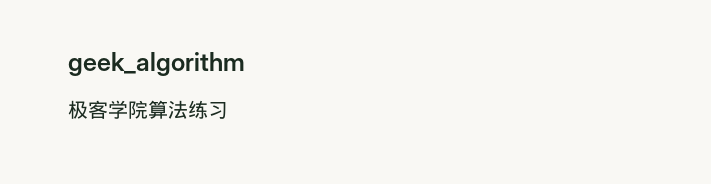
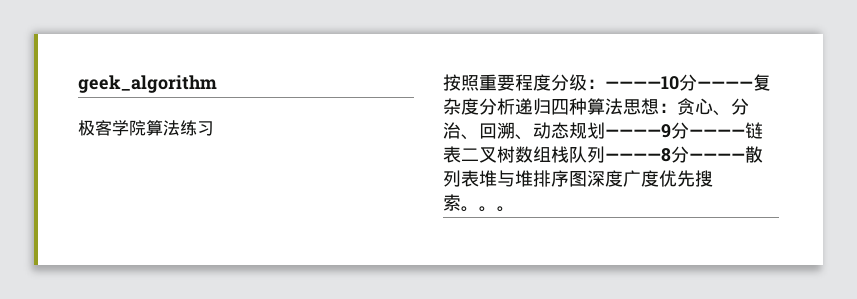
(228, 110) none -> [443,74,771,91] [443,98,749,116] [443,122,763,140] [443,146,763,163] [443,170,713,187] [443,194,515,212] // 按照重要程度分级：————10分————复杂度分析递归四种算法思想：贪心、分治、回溯、动态规划————9分————链表二叉树数组栈队列————8分————散列表堆与堆排序图深度广度优先搜索。。。

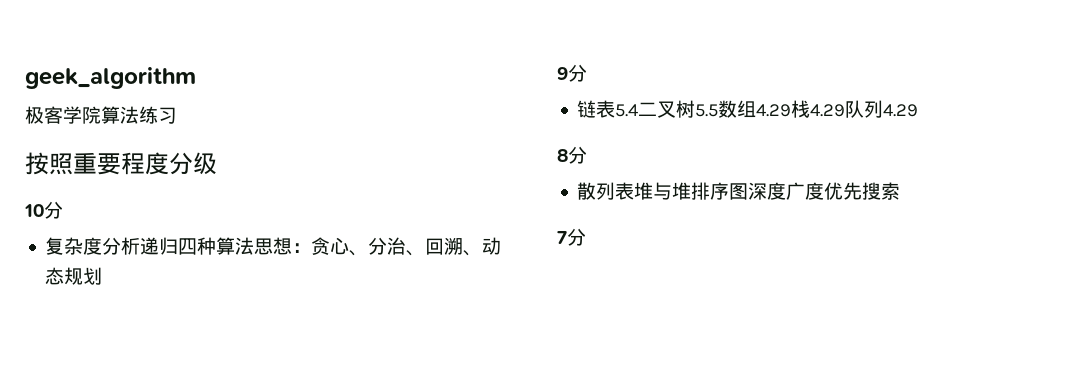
[587,74,753,91] ：————10分———— -> [24,201,63,219] // 10分 //
[605,122,763,139] [443,146,745,163] ————9分————链表二叉树数组栈队列————8分———— -> [557,64,587,82] [577,100,919,118] [557,146,587,164] // 9分 // 链表5.4二叉树5.5数组4.29栈4.29队列4.29 // 8分 //
[461,206,515,212] 。。。 -> [557,228,586,246] // 7分

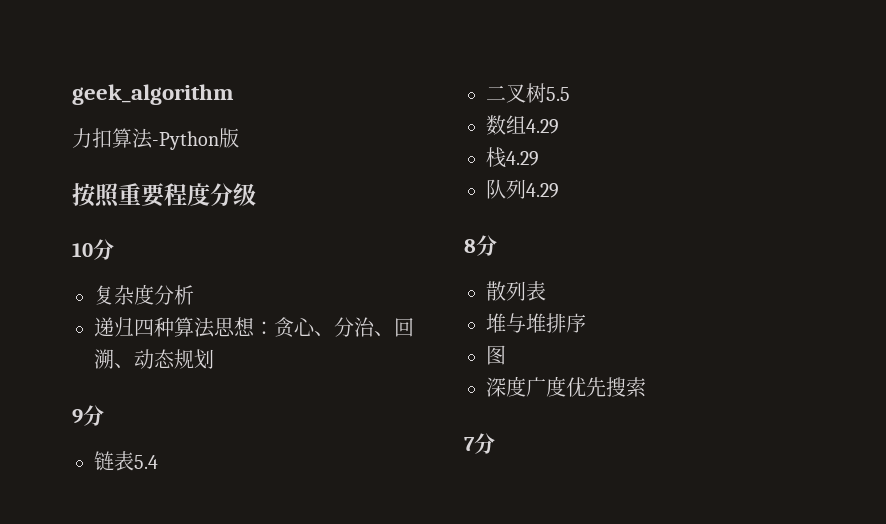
[25,106,177,124] 极客学院算法练习 -> [72,128,239,150] 力扣算法-Python版
(141, 246) none -> (194, 295) //
(639, 110) none -> (158, 462) //
(719, 110) none -> (570, 94) //
(792, 110) none -> (559, 126) //
(846, 110) none -> (539, 158) //
(635, 191) none -> (546, 291) //
(730, 191) none -> (586, 323) //
(749, 191) none -> (506, 355) //

